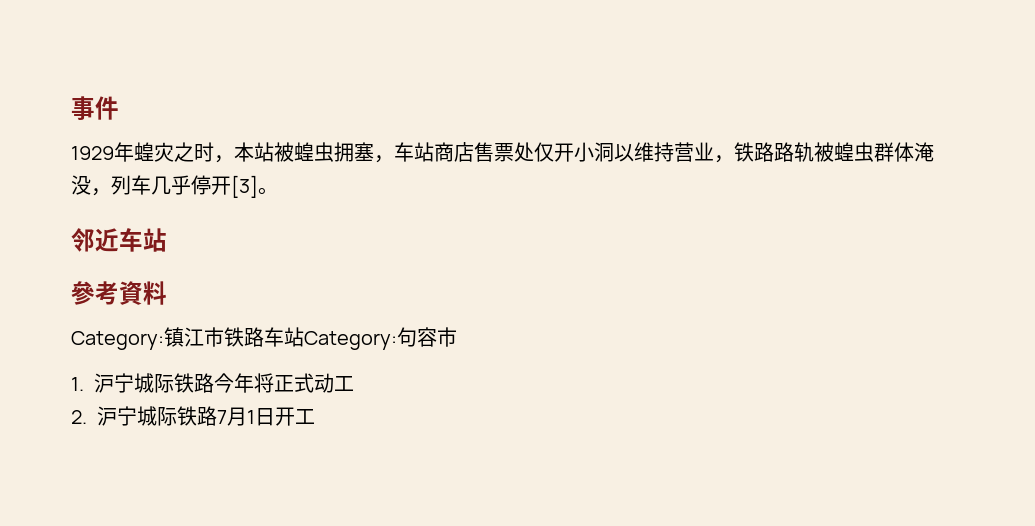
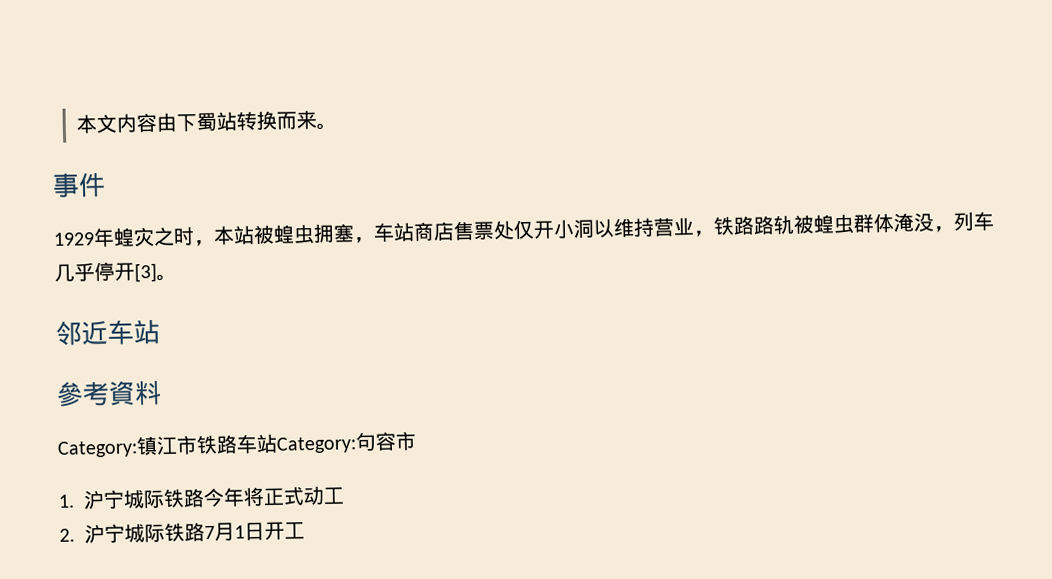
(71, 108) none -> [75,109,337,134] 本文内容由下蜀站转换而来。 //

